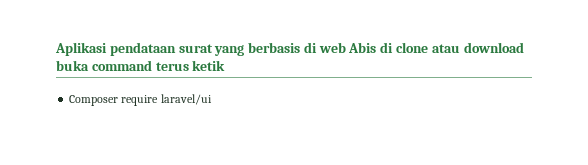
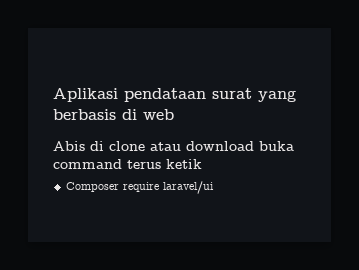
(346, 47) none -> (174, 114) //

